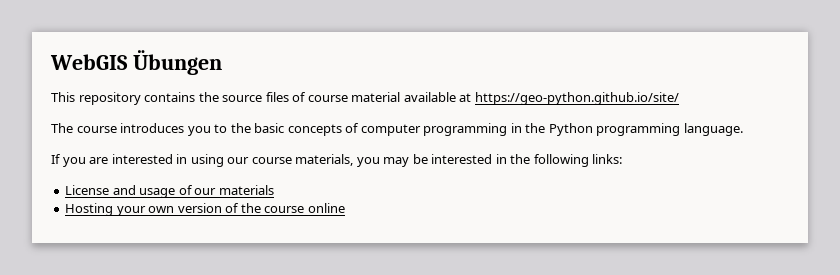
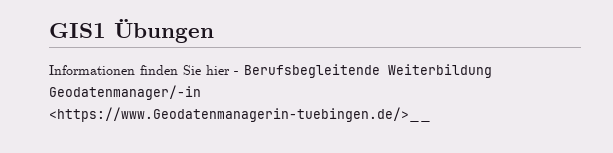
[50,54,128,70] WebGIS -> [49,23,106,38] GIS1
[51,92,679,105] [51,123,743,136] [51,154,623,167] [65,185,274,198] [65,203,345,216] This repository contains the source files of course material available at https://geo-python.github.io/site/ // The course introduces you to the basic concepts of computer programming in the Python programming language. // If you are interested in using our course materials, you may be interested in the following links: // License and usage of our materials // Hosting your own version of the course online -> [49,64,492,78] [49,85,201,100] [49,107,431,122] Informationen finden Sie hier - Berufsbegleitende Weiterbildung Geodatenmanager/-in <https://www.Geodatenmanagerin-tuebingen.de/>__

